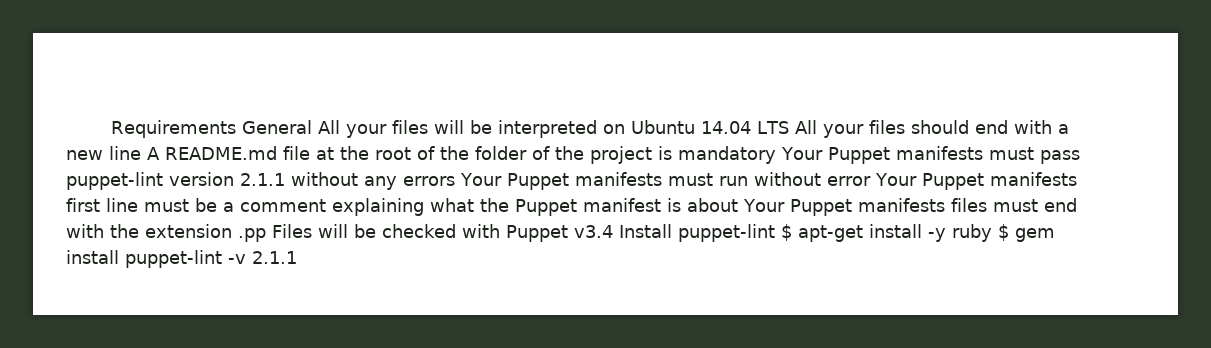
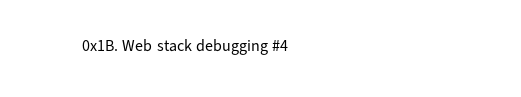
[111,120,1070,138] [66,146,1080,164] [66,172,1077,190] [66,198,1077,216] [66,224,1055,242] [66,250,297,268] Requirements General All your files will be interpreted on Ubuntu 14.04 LTS All your files should end with a new line A README.md file at the root of the folder of the project is mandatory Your Puppet manifests must pass puppet-lint version 2.1.1 without any errors Your Puppet manifests must run without error Your Puppet manifests first line must be a comment explaining what the Puppet manifest is about Your Puppet manifests files must end with the extension .pp Files will be checked with Puppet v3.4 Install puppet-lint $ apt-get install -y ruby $ gem install puppet-lint -v 2.1.1 -> [82,39,289,55] 0x1B. Web stack debugging #4

